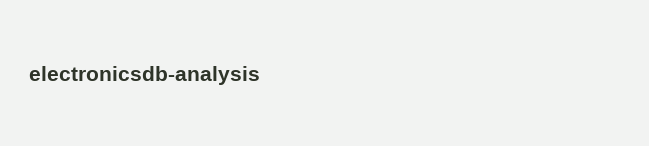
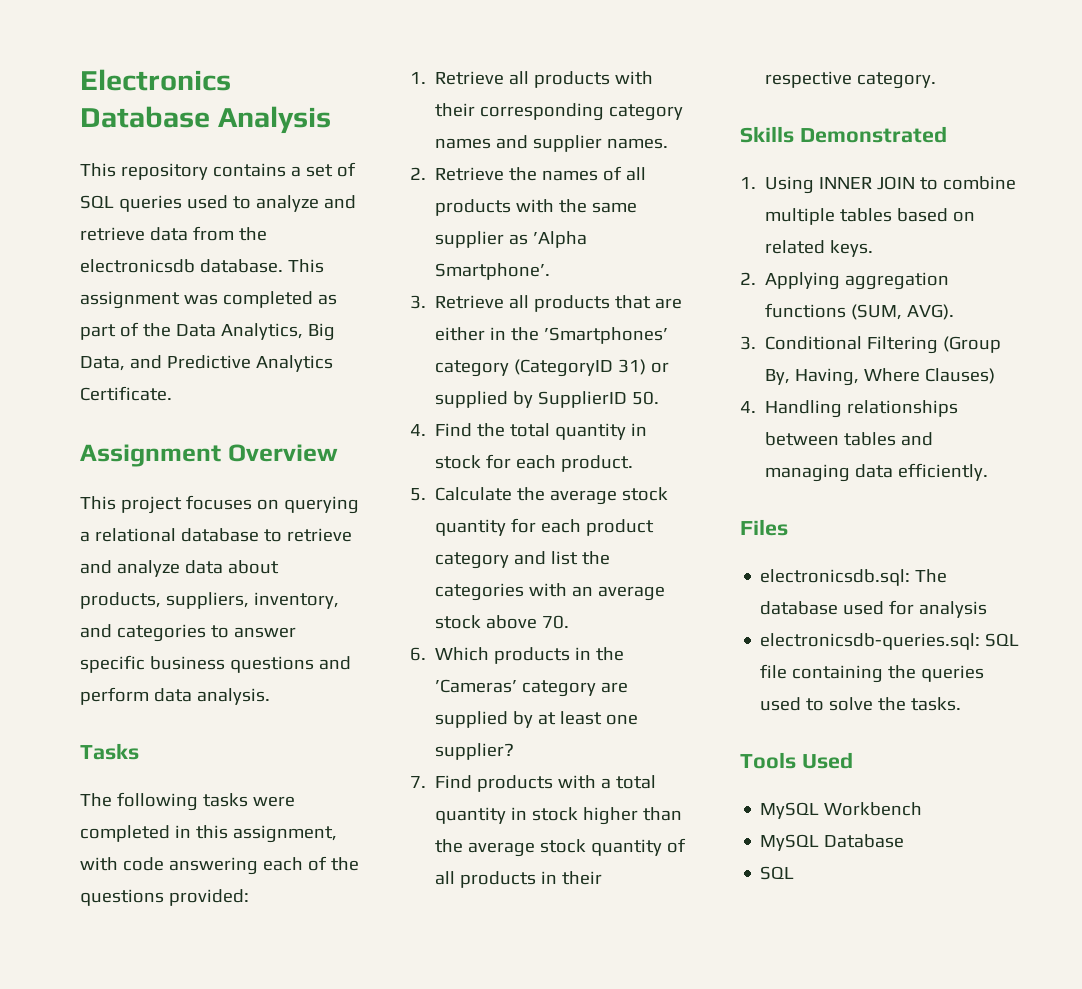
[29,66,260,85] electronicsdb-analysis -> [80,69,231,91] [80,106,331,134] [80,162,356,180] [80,195,356,212] [80,226,267,241] [80,259,324,273] [80,291,337,309] [80,322,335,341] [80,355,333,372] [80,386,172,401] [80,444,338,467] [80,495,359,514] [80,528,352,542] [80,560,279,577] [80,592,339,609] [80,624,296,642] [80,655,351,673] [80,687,270,705] [80,743,139,760] [80,792,295,811] [80,825,337,843] [80,856,359,875] [80,889,249,906] [410,71,654,88] [435,103,684,121] [435,135,669,152] [410,166,647,181] [435,199,638,216] [435,231,588,248] [435,263,551,280] [410,295,683,312] [435,327,669,344] [435,359,670,377] [435,391,660,408] [410,423,648,440] [435,454,634,472] [410,487,669,505] [435,518,655,536] [435,551,611,569] [435,583,666,601] [435,615,570,629] [410,647,625,664] [435,679,629,697] [435,711,639,728] [435,743,515,760] [410,775,657,792] [435,807,683,825] [435,838,687,857] [435,871,603,888] [765,71,937,89] [740,126,947,143] [740,176,1017,194] [765,208,976,225] [765,240,874,257] [740,272,950,290] [765,303,955,320] [740,336,1002,354] [765,368,996,386] [740,400,959,418] [765,432,934,446] [765,463,989,482] [740,519,788,536] [760,569,948,586] [760,600,988,618] [760,633,1020,650] [760,664,985,683] [760,697,962,711] [740,752,853,769] [760,802,923,819] [760,834,905,851] [760,866,795,880] Electronics Database Analysis // This repository contains a set of SQL queries used to analyze and retrieve data from the electronicsdb database. This assignment was completed as part of the Data Analytics, Big Data, and Predictive Analytics Certificate. // Assignment Overview // This project focuses on querying a relational database to retrieve and analyze data about products, suppliers, inventory, and categories to answer specific business questions and perform data analysis. // Tasks // The following tasks were completed in this assignment, with code answering each of the questions provided: // 1. Retrieve all products with their corresponding category names and supplier names. // 2. Retrieve the names of all products with the same supplier as ’Alpha Smartphone’. // 3. Retrieve all products that are either in the ’Smartphones’ category (CategoryID 31) or supplied by SupplierID 50. // 4. Find the total quantity in stock for each product. // 5. Calculate the average stock quantity for each product category and list the categories with an average stock above 70. // 6. Which products in the ’Cameras’ category are supplied by at least one supplier? // 7. Find products with a total quantity in stock higher than the average stock quantity of all products in their respective category. // Skills Demonstrated // 1. Using INNER JOIN to combine multiple tables based on related keys. // 2. Applying aggregation functions (SUM, AVG). // 3. Conditional Filtering (Group By, Having, Where Clauses) // 4. Handling relationships between tables and managing data efficiently. // Files // electronicsdb.sql: The database used for analysis // electronicsdb-queries.sql: SQL file containing the queries used to solve the tasks. // Tools Used // MySQL Workbench // MySQL Database // SQL

